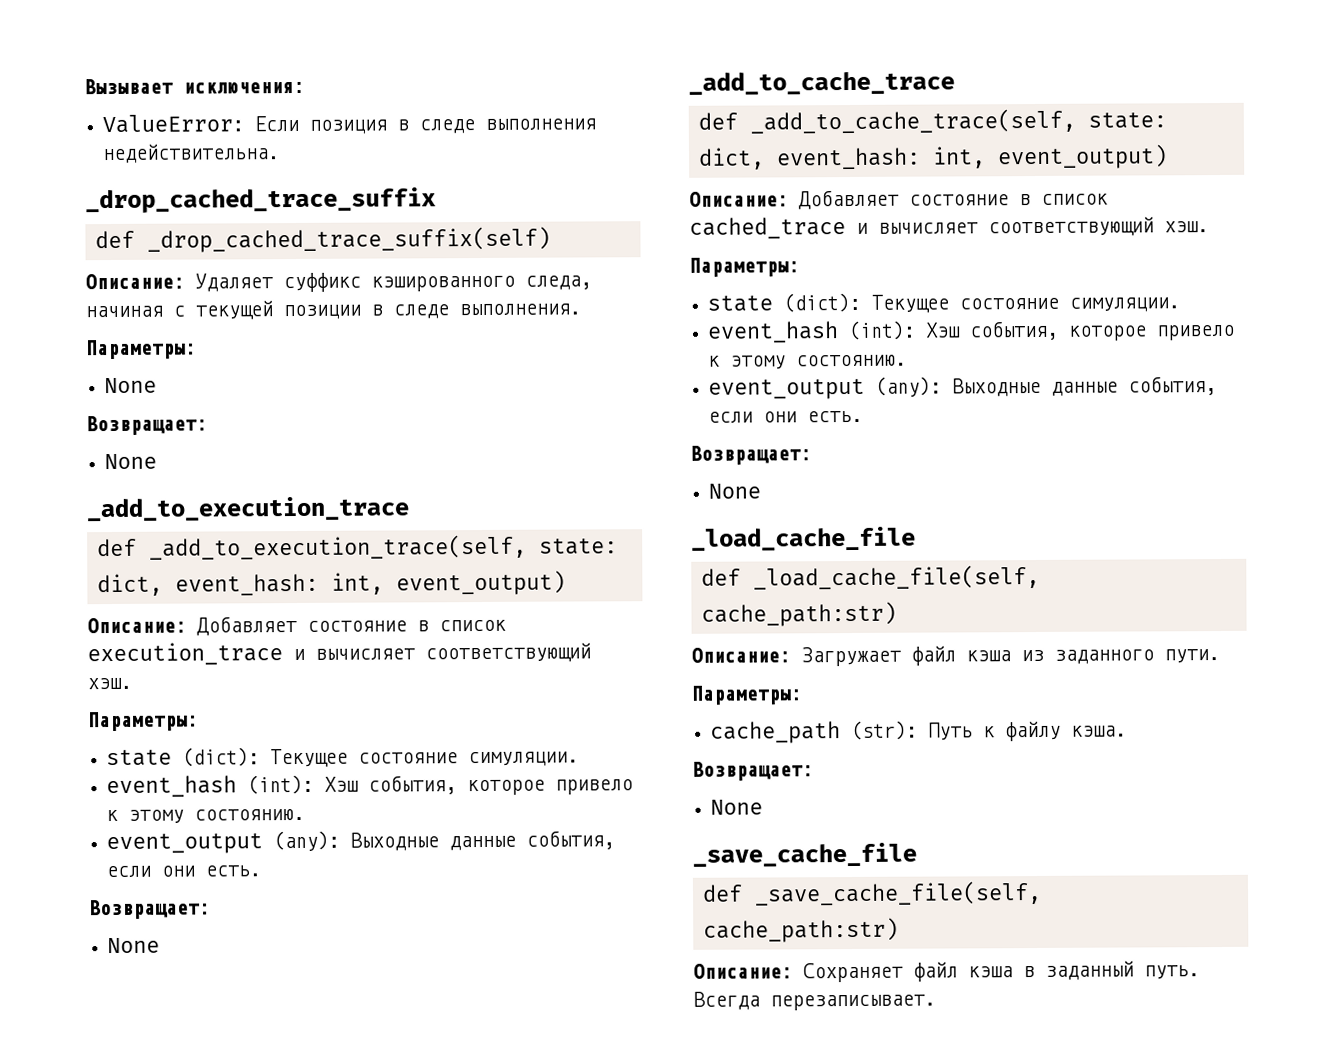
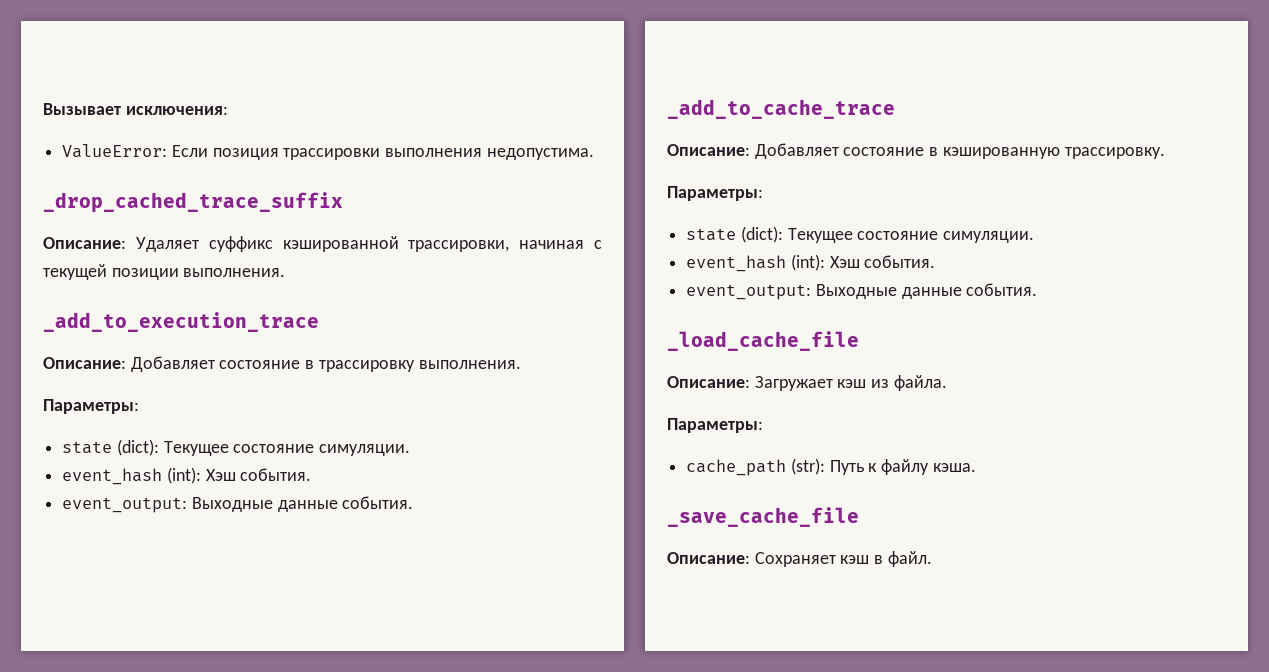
[397,118,597,134] [102,143,281,164] в следе выполнения недействительна. -> [283,148,594,160] трассировки выполнения недопустима.
[94,226,551,253] // def _drop_cached_trace_suffix(self) -> (343, 202) none
[371,275,592,292] кэшированного следа, -> [282,236,510,252] кэшированной трассировки,
[371,303,581,319] [86,339,197,360] [104,377,158,394] [86,415,208,436] [104,453,158,470] [86,496,409,522] [96,534,618,560] [96,570,566,597] [87,616,506,636] [87,642,591,666] [87,677,132,690] [88,711,199,732] [106,747,580,768] [106,774,634,798] [106,808,306,824] [106,830,616,855] [106,865,262,878] [89,899,211,920] [107,937,161,954] [688,71,955,95] [697,108,1167,134] [697,144,1168,170] [689,189,1108,210] [689,216,1209,239] [689,257,800,277] [707,292,1181,313] [707,320,1236,343] [708,354,908,370] [708,376,1218,400] [708,410,864,423] [690,445,812,465] [708,483,762,499] [691,526,916,551] [700,564,1040,590] [700,601,897,627] [691,645,1220,667] в следе выполнения. // Параметры: // None // Возвращает: // None // _add_to_execution_trace // def _add_to_execution_trace(self, state: dict, event_hash: int, event_output) // Описание: Добавляет состояние в список execution_trace и вычисляет соответствующий хэш. // Параметры: // state (dict): Текущее состояние симуляции. // event_hash (int): Хэш события, которое привело к этому состоянию. // event_output (any): Выходные данные события, если они есть. // Возвращает: // None // _add_to_cache_trace // def _add_to_cache_trace(self, state: dict, event_hash: int, event_output) // Описание: Добавляет состояние в список cached_trace и вычисляет соответствующий хэш. // Параметры: // state (dict): Текущее состояние симуляции. // event_hash (int): Хэш события, которое привело к этому состоянию. // event_output (any): Выходные данные события, если они есть. // Возвращает: // None // _load_cache_file // def _load_cache_file(self, cache_path:str) // Описание: Загружает файл кэша из заданного пути. -> [183,268,286,277] [43,312,319,332] [43,356,521,372] [43,399,139,414] [62,439,411,456] [62,467,312,485] [62,496,414,513] [667,99,895,119] [667,143,1165,159] [667,186,763,201] [686,226,1035,243] [686,254,936,272] [686,283,1038,300] [667,331,859,351] [667,375,947,391] выполнения. // _add_to_execution_trace // Описание: Добавляет состояние в трассировку выполнения. // Параметры: // state (dict): Текущее состояние симуляции. // event_hash (int): Хэш события. // event_output: Выходные данные события. // _add_to_cache_trace // Описание: Добавляет состояние в кэшированную трассировку. // Параметры: // state (dict): Текущее состояние симуляции. // event_hash (int): Хэш события. // event_output: Выходные данные события. // _load_cache_file // Описание: Загружает кэш из файла.
[692,761,814,781] [710,799,764,815] // Возвращает: // None -> (976, 467) none
[701,880,1042,906] [702,917,899,943] // def _save_cache_file(self, cache_path:str) -> (859, 517) none
[913,960,1200,982] [693,991,936,1011] файл кэша в заданный путь. Всегда перезаписывает. -> [840,551,932,567] кэш в файл.

